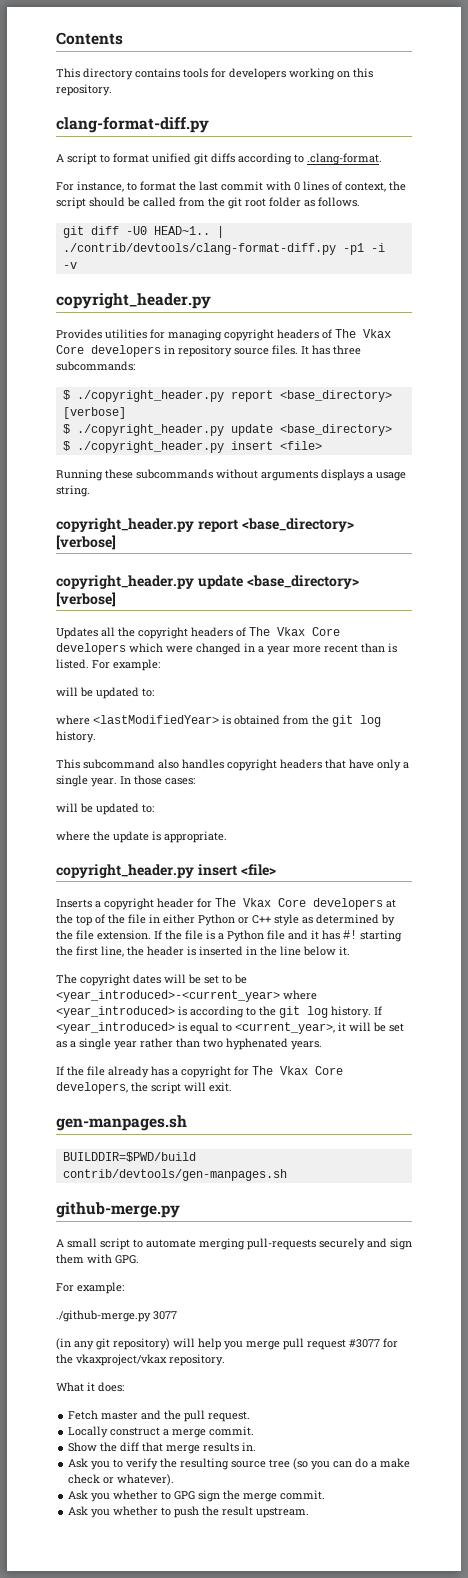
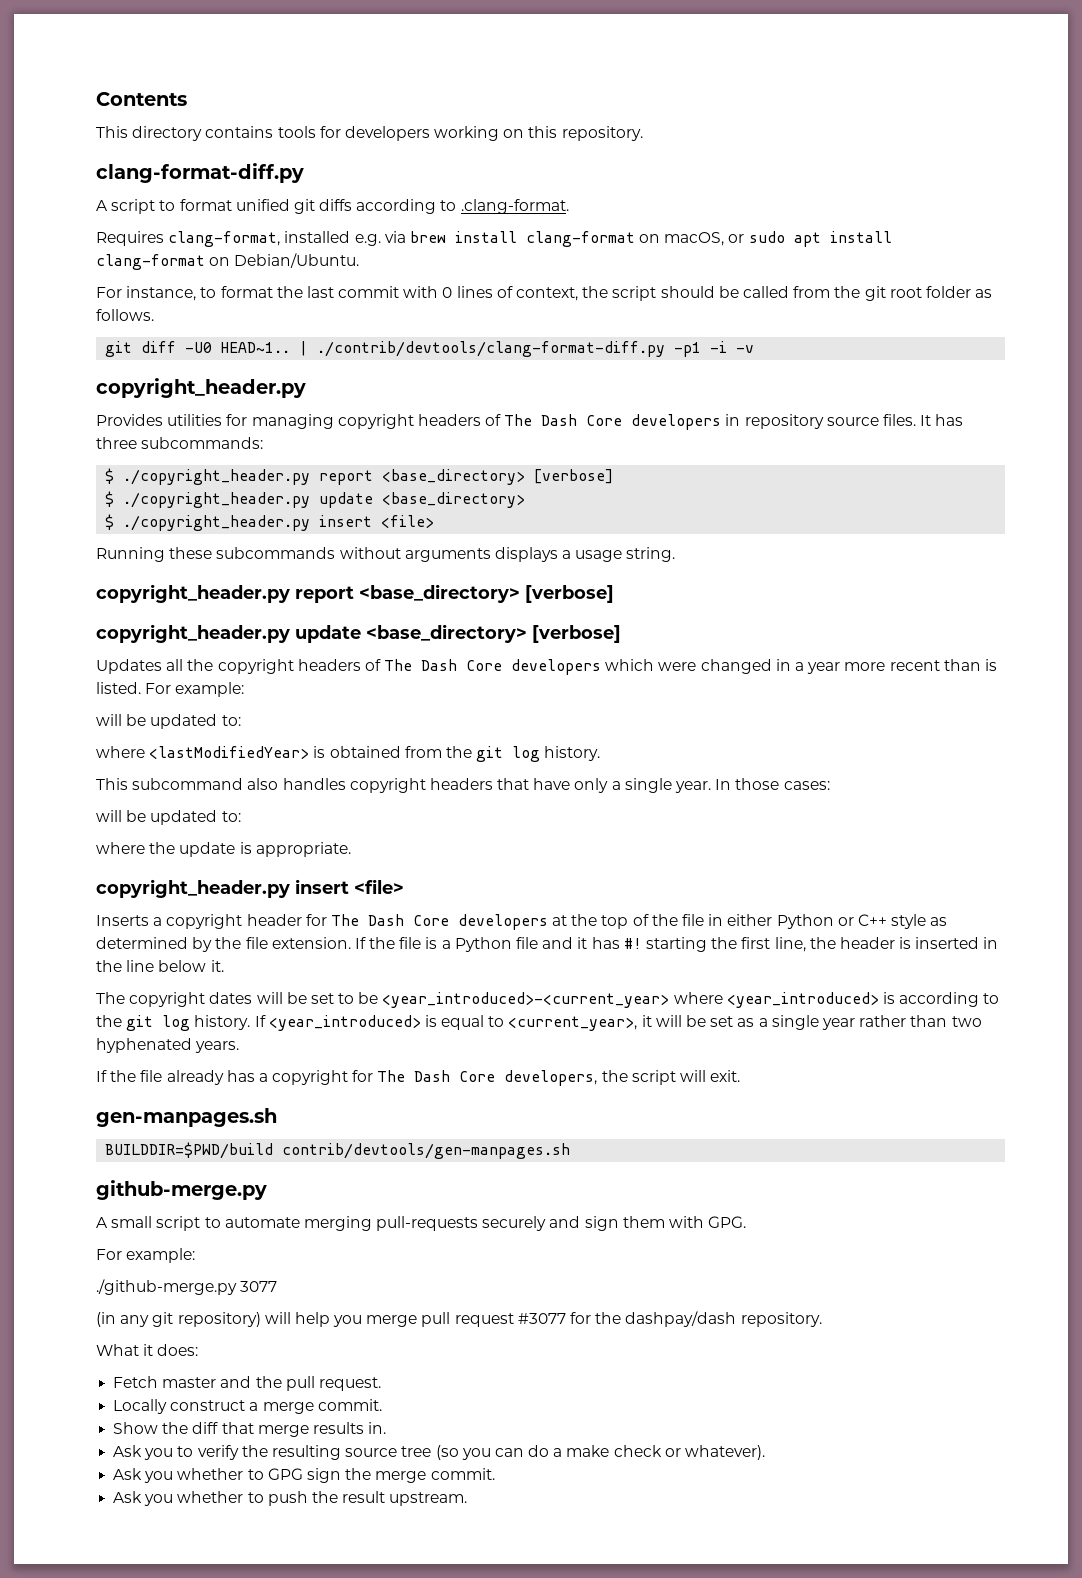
(382, 159) none -> [96,231,892,247] [96,253,360,270] // Requires clang-format, installed e.g. via brew install clang-format on macOS, or sudo apt install clang-format on Debian/Ubuntu.
[363,329,391,338] Vkax -> [541,414,578,426] Dash
[277,627,305,636] Vkax -> [421,659,458,671] Dash
[243,898,271,907] Vkax -> [367,914,404,926] Dash
[280,1066,308,1075] Vkax -> [414,1070,451,1082] Dash
[76,1354,167,1366] vkaxproject/vkax -> [625,1311,737,1327] dashpay/dash

